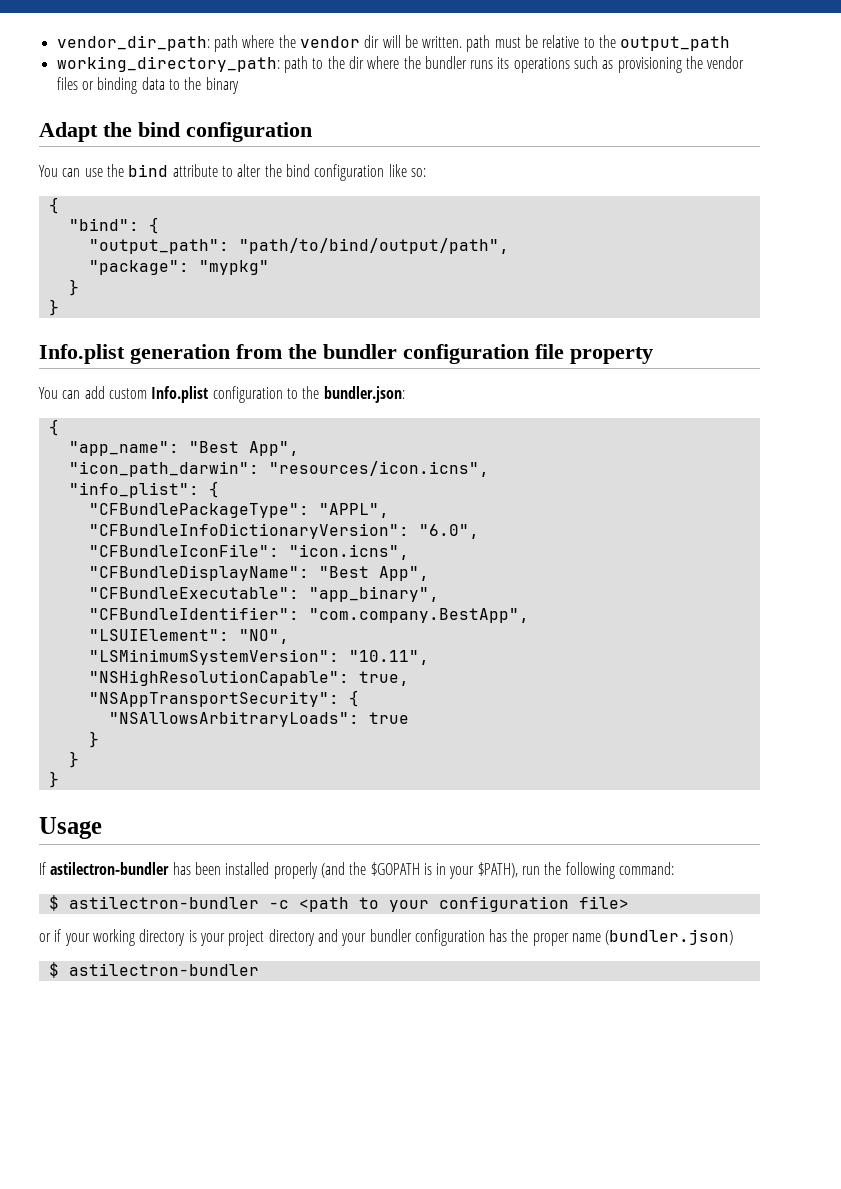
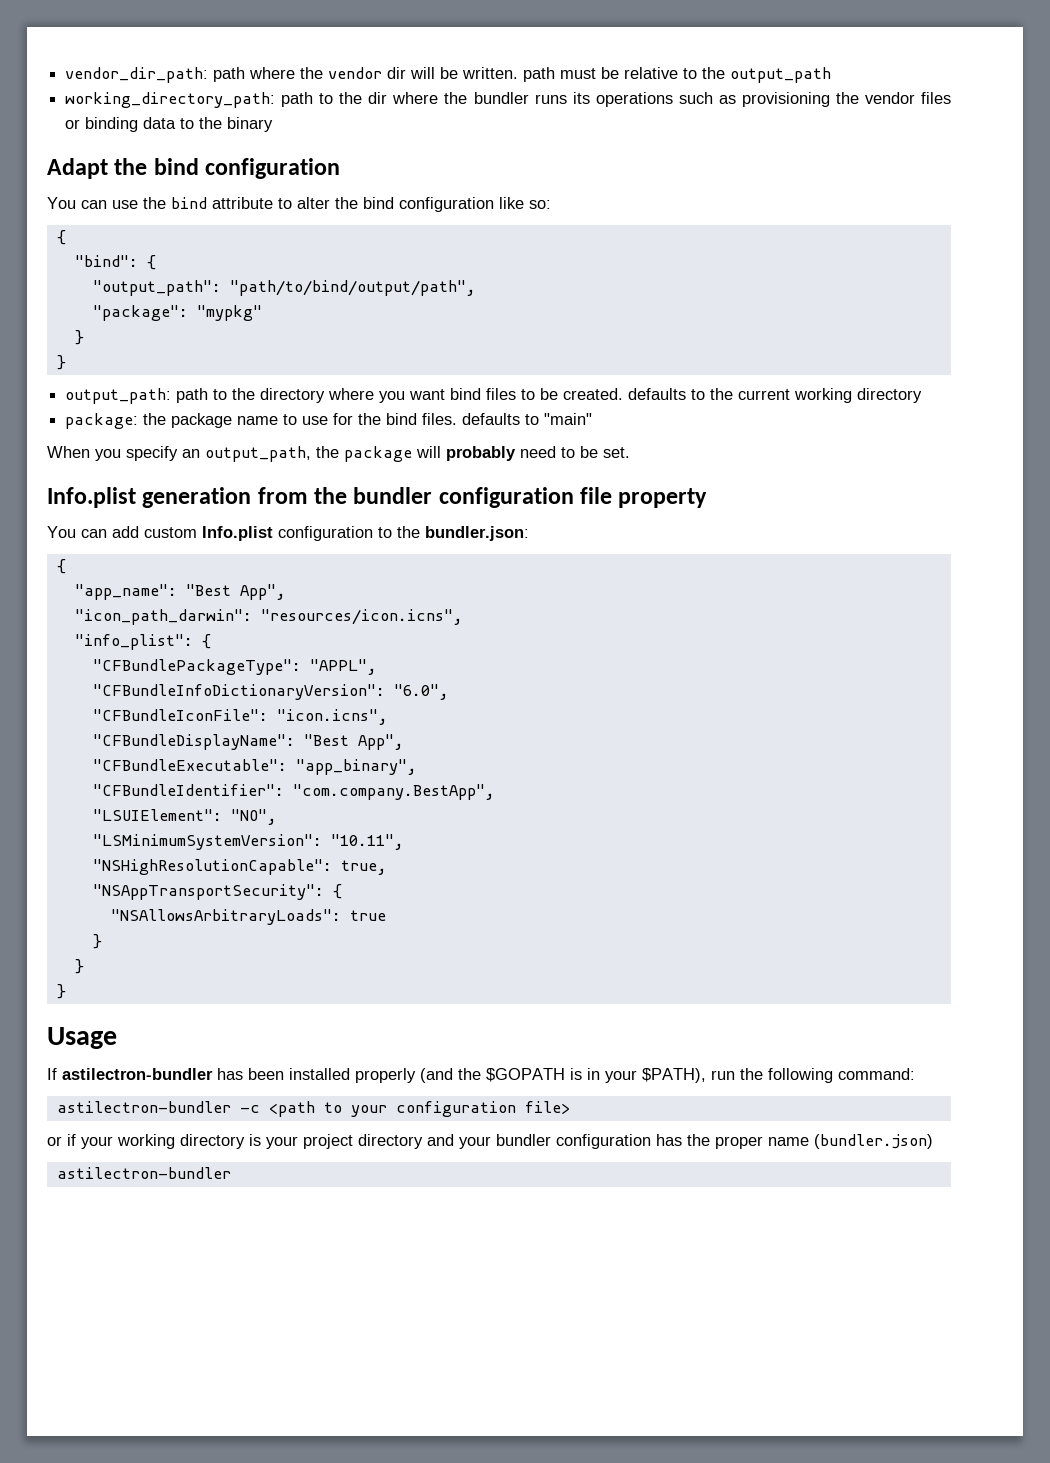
(59, 307) none -> [65,388,923,404] [65,413,593,429] [47,446,630,462] // output_path: path to the directory where you want bind files to be created. defaults to the current working directory // package: the package name to use for the bind files. defaults to "main" // When you specify an output_path, the package will probably need to be set.
[48,895,59,911] $ -> (915, 1074) none
[48,962,59,978] $ -> (933, 1141) none

